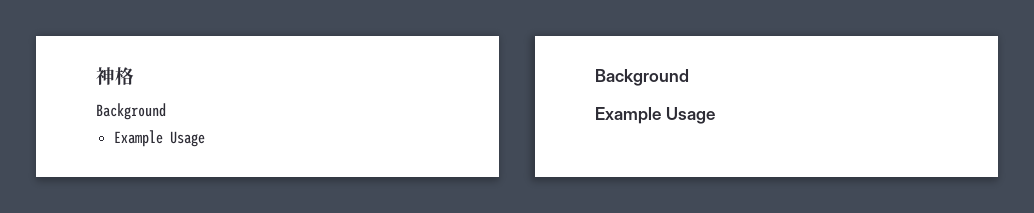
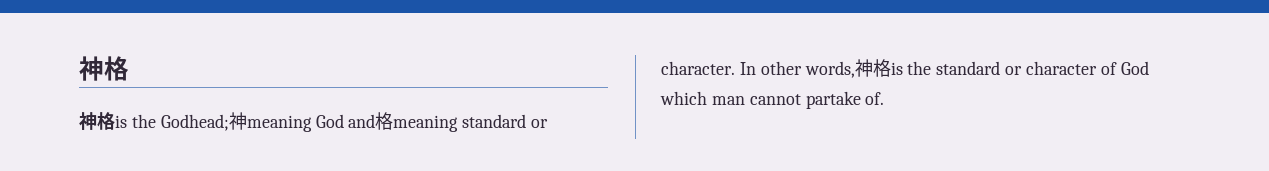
[96,103,166,120] [113,130,205,147] [595,69,689,86] [595,107,715,124] Background // Example Usage // Background // Example Usage -> [79,112,549,132] [661,59,1149,78] [660,91,885,109] 神格is the Godhead;神meaning God and格meaning standard or character. In other words,神格is the standard or character of God which man cannot partake of.

